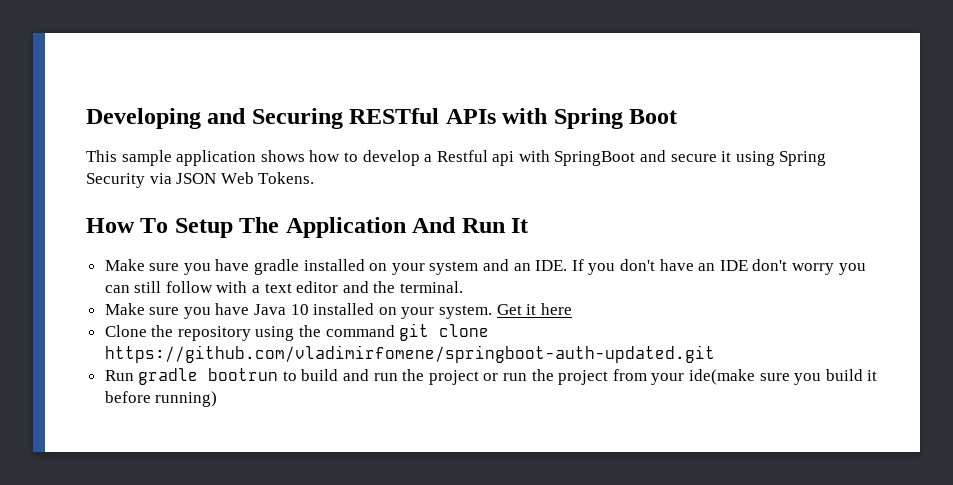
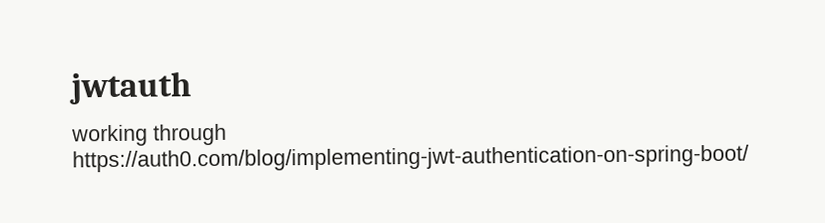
[86,108,678,129] [86,150,827,166] [86,172,315,188] [86,217,529,238] [104,259,866,275] [104,281,464,293] [104,303,572,319] [104,323,490,341] [104,345,715,363] [104,368,878,385] [104,391,218,407] Developing and Securing RESTful APIs with Spring Boot // This sample application shows how to develop a Restful api with SpringBoot and secure it using Spring Security via JSON Web Tokens. // How To Setup The Application And Run It // Make sure you have gradle installed on your system and an IDE. If you don't have an IDE don't worry you can still follow with a text editor and the terminal. // Make sure you have Java 10 installed on your system. Get it here // Clone the repository using the command git clone https://github.com/vladimirfomene/springboot-auth-updated.git // Run gradle bootrun to build and run the project or run the project from your ide(make sure you build it before running) -> [69,71,191,105] [71,123,227,147] [72,144,749,173] jwtauth // working through https://auth0.com/blog/implementing-jwt-authentication-on-spring-boot/

